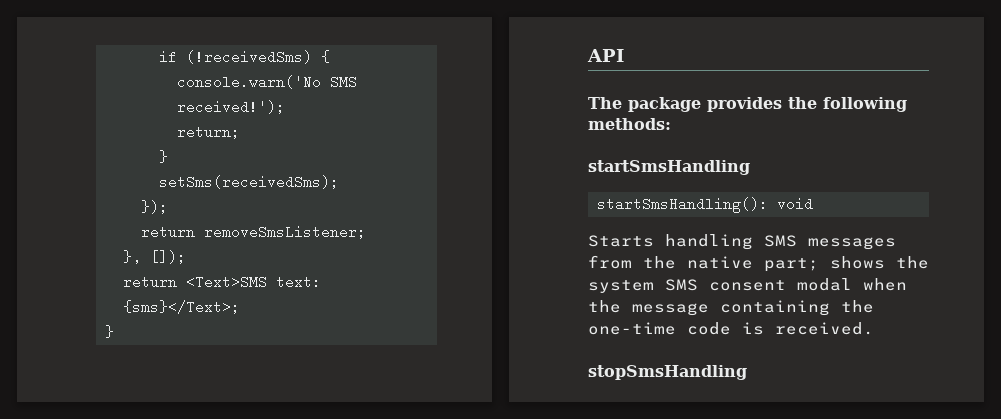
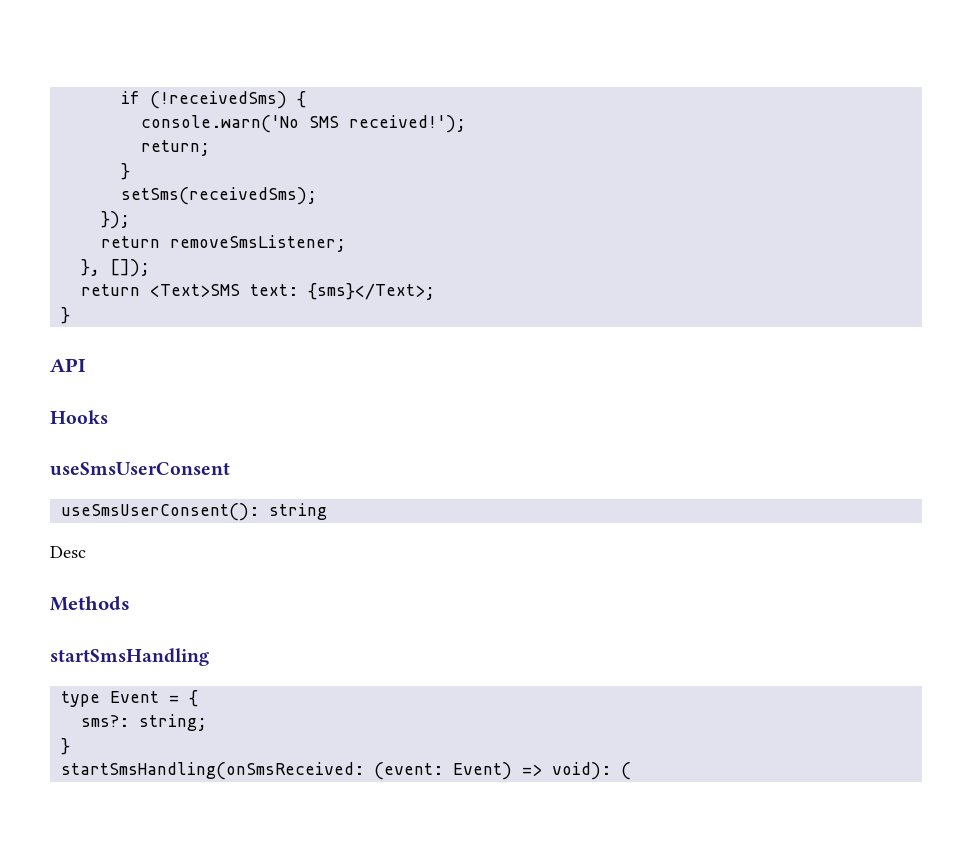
[588,97,907,112] [588,118,671,130] [588,160,750,175] [597,197,813,213] [588,234,896,250] [588,255,929,272] [588,278,907,293] [588,300,874,316] [588,322,874,335] [588,365,747,380] The package provides the following methods: // startSmsHandling // startSmsHandling(): void // Starts handling SMS messages from the native part; shows the system SMS consent modal when the message containing the one-time code is received. // stopSmsHandling -> [50,410,108,424] [50,462,230,476] [61,503,328,521] [50,546,86,558] [50,596,130,611] [50,648,209,666] [61,690,199,707] [81,714,208,731] [61,738,71,755] [61,762,632,780] Hooks // useSmsUserConsent // useSmsUserConsent(): string // Desc // Methods // startSmsHandling // type Event = { // sms?: string; // } // startSmsHandling(onSmsReceived: (event: Event) => void): (

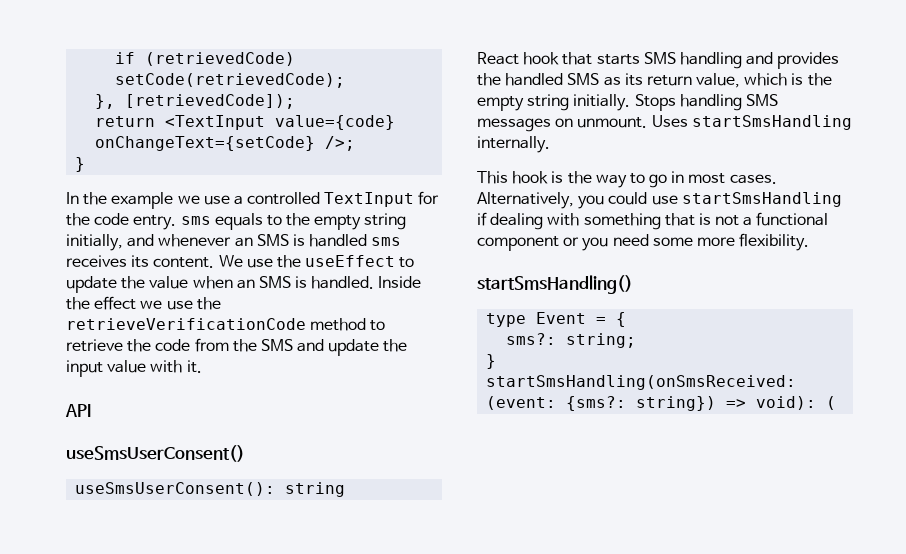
[121,91,307,109] [141,115,467,133] [141,140,211,156] [121,163,131,180] [121,187,318,205] [101,211,131,229] [101,235,347,252] [81,259,151,277] [81,283,436,300] [61,307,71,324] if (!receivedSms) { // console.warn('No SMS received!'); // return; // } // setSms(receivedSms); // }); // return removeSmsListener; // }, []); // return <Text>SMS text: {sms}</Text>; // } -> [115,52,296,66] [115,73,346,88] [95,94,296,109] [95,115,396,130] [95,136,356,151] [75,157,86,172] [66,191,440,209] [66,213,407,230] [66,234,402,251] [66,255,415,268] [66,276,422,293] [66,296,221,310] [66,318,386,331] [66,338,408,356] [66,360,202,377] if (retrievedCode) setCode(retrievedCode); // }, [retrievedCode]); // return <TextInput value={code} onChangeText={setCode} />; // } // In the example we use a controlled TextInput for the code entry. sms equals to the empty string initially, and whenever an SMS is handled sms receives its content. We use the useEffect to update the value when an SMS is handled. Inside the effect we use the retrieveVerificationCode method to retrieve the code from the SMS and update the input value with it.
[50,410,108,424] [50,462,230,476] Hooks // useSmsUserConsent -> [66,445,245,462] useSmsUserConsent()
[50,546,86,558] [50,596,130,611] [50,648,209,666] Desc // Methods // startSmsHandling -> [477,52,840,69] [477,73,832,88] [477,94,778,111] [477,115,852,132] [477,136,550,153] [477,171,777,188] [477,192,842,209] [477,212,829,230] [477,233,810,251] [477,275,633,294] React hook that starts SMS handling and provides the handled SMS as its return value, which is the empty string initially. Stops handling SMS messages on unmount. Uses startSmsHandling internally. // This hook is the way to go in most cases. Alternatively, you could use startSmsHandling if dealing with something that is not a functional component or you need some more flexibility. // startSmsHandling()
[453,762,513,780] Event) -> [566,396,717,411] {sms?: string})

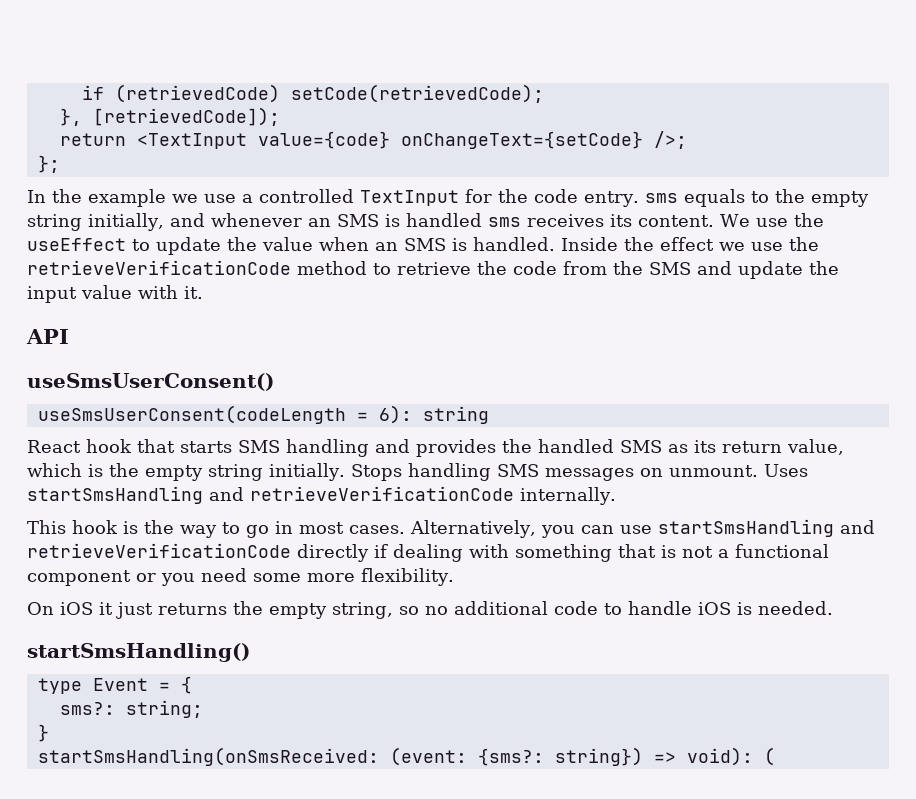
[75,157,86,172] } -> [37,155,60,173] };
[75,482,276,496] useSmsUserConsent(): -> [37,405,412,424] useSmsUserConsent(codeLength = 6):
(852, 122) none -> [209,486,514,501] and retrieveVerificationCode
[608,192,648,205] could -> [580,525,614,534] can
(842, 199) none -> [839,520,875,534] [27,543,369,562] and retrieveVerificationCode directly
(810, 242) none -> [27,601,833,619] // On iOS it just returns the empty string, so no additional code to handle iOS is needed.

